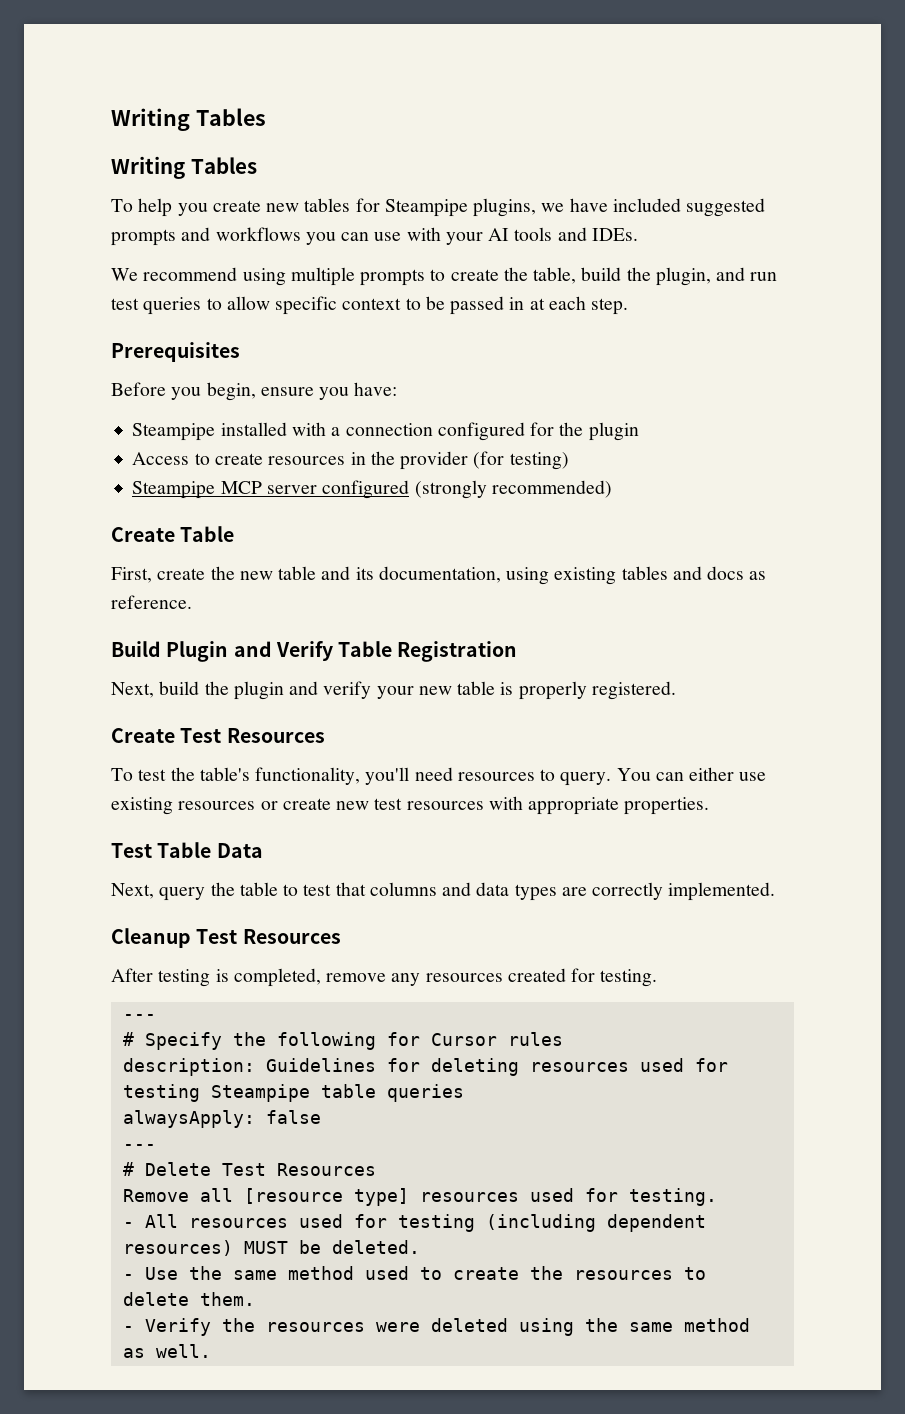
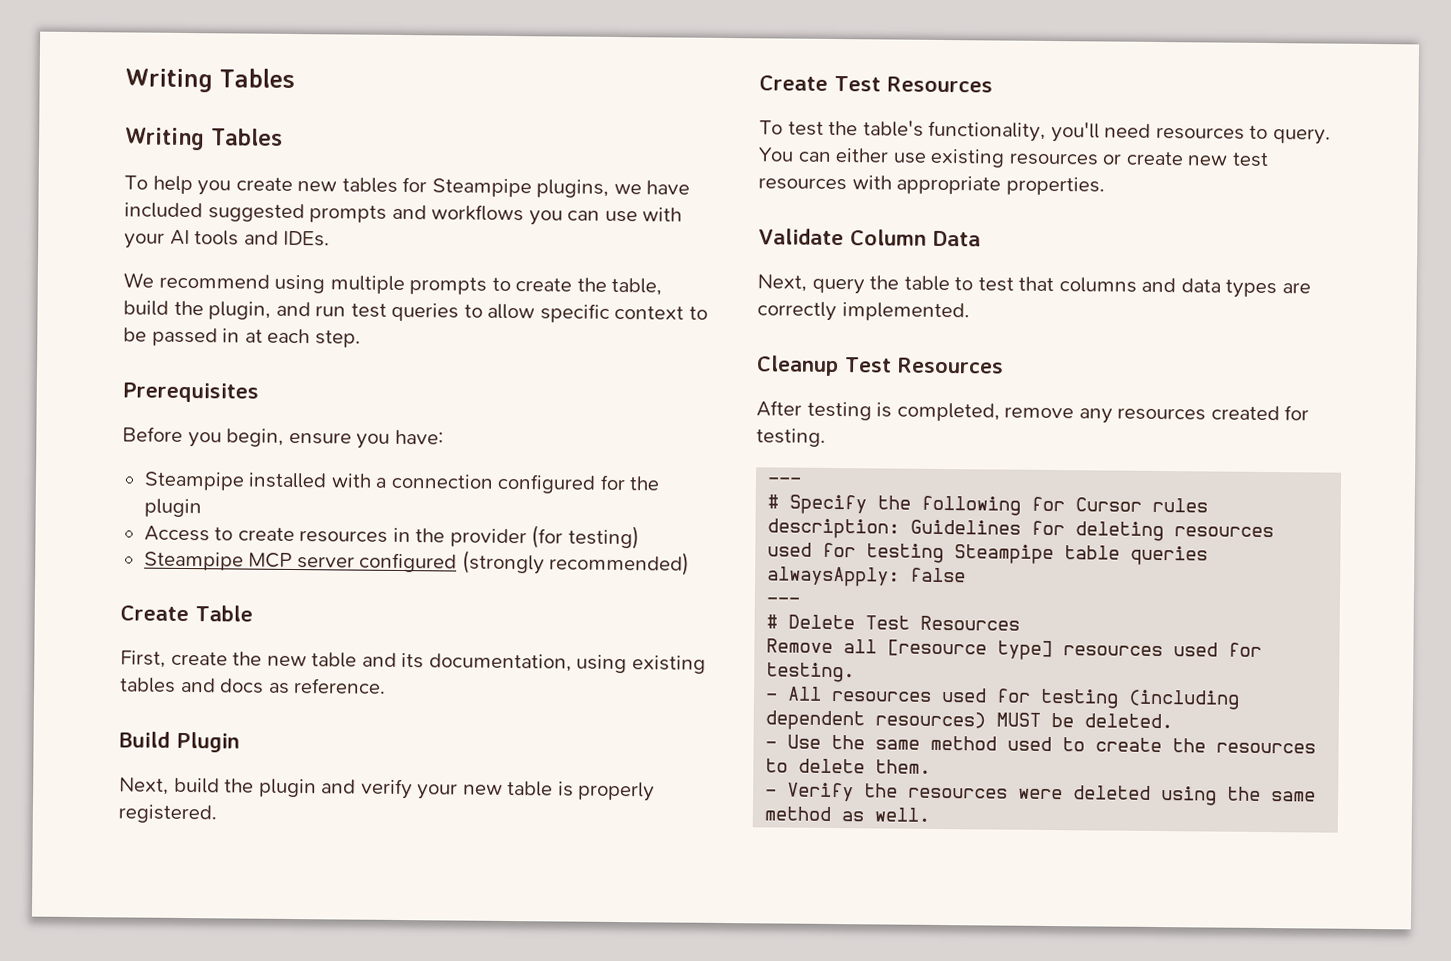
[233,641,518,662] and Verify Table Registration -> (240, 742) none
[111,842,212,858] Test Table -> [758,228,927,246] Validate Column

